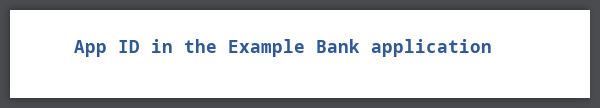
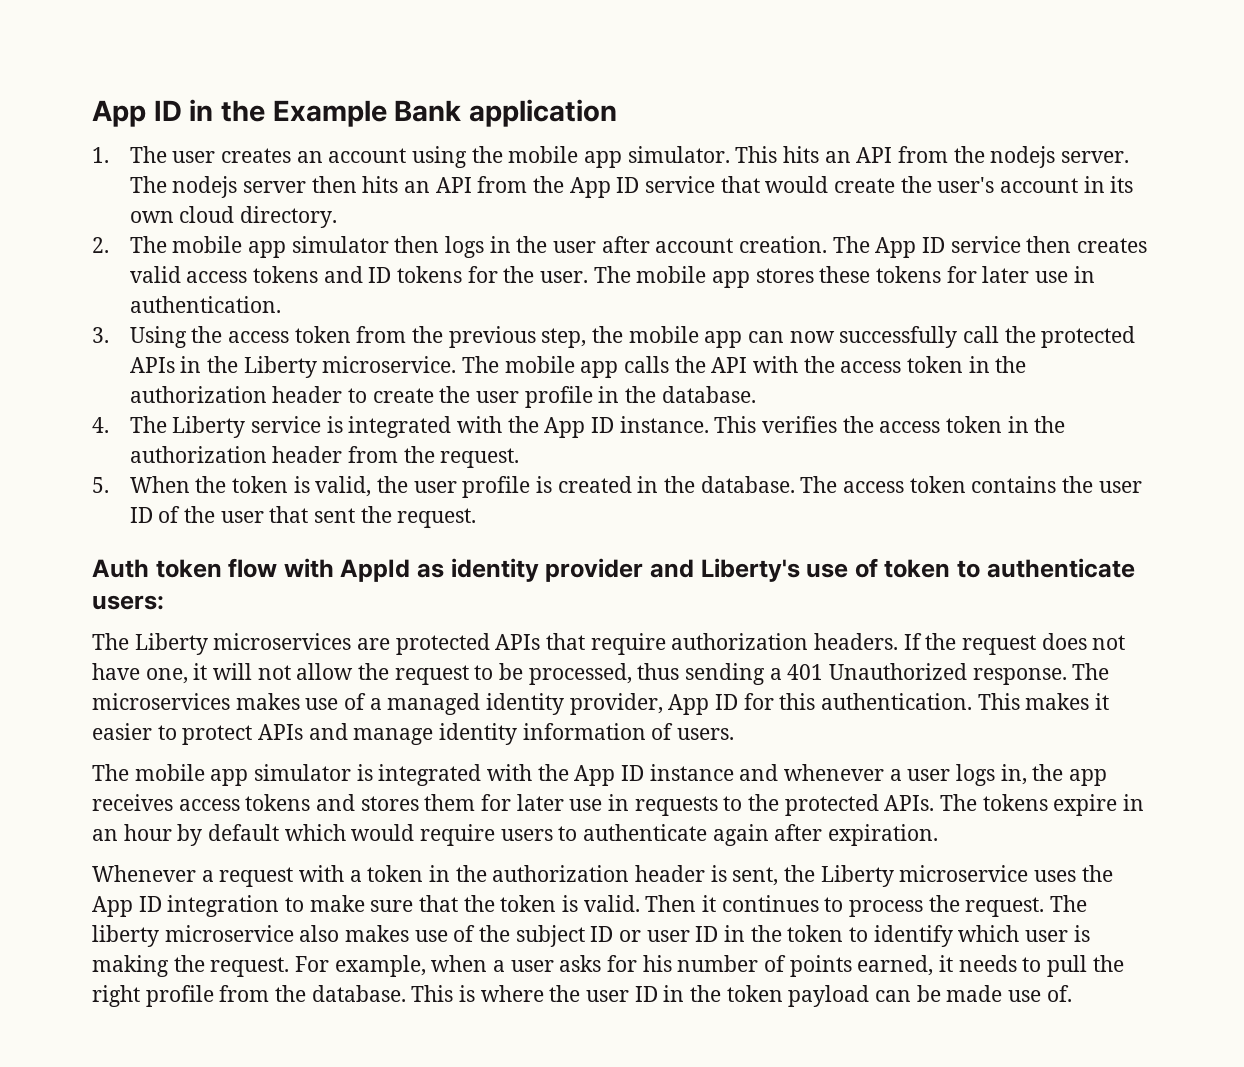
(492, 48) none -> [92,146,1130,168] [129,176,1134,198] [129,206,338,228] [92,236,1148,258] [129,266,1095,288] [129,296,281,313] [92,326,1136,348] [129,356,1027,378] [129,386,756,408] [92,416,1066,438] [129,446,520,468] [92,476,1142,498] [129,506,477,528] [92,558,1135,582] [92,595,164,610] [92,633,1126,655] [92,663,1110,685] [92,693,1110,715] [92,723,735,745] [92,764,1108,786] [92,794,1145,816] [92,824,939,846] [92,865,1113,887] [92,895,1088,917] [92,925,1090,947] [92,955,1124,977] [92,985,1072,1007] // 1. The user creates an account using the mobile app simulator. This hits an API from the nodejs server. The nodejs server then hits an API from the App ID service that would create the user's account in its own cloud directory. // 2. The mobile app simulator then logs in the user after account creation. The App ID service then creates valid access tokens and ID tokens for the user. The mobile app stores these tokens for later use in authentication. // 3. Using the access token from the previous step, the mobile app can now successfully call the protected APIs in the Liberty microservice. The mobile app calls the API with the access token in the authorization header to create the user profile in the database. // 4. The Liberty service is integrated with the App ID instance. This verifies the access token in the authorization header from the request. // 5. When the token is valid, the user profile is created in the database. The access token contains the user ID of the user that sent the request. // Auth token flow with AppId as identity provider and Liberty's use of token to authenticate users: // The Liberty microservices are protected APIs that require authorization headers. If the request does not have one, it will not allow the request to be processed, thus sending a 401 Unauthorized response. The microservices makes use of a managed identity provider, App ID for this authentication. This makes it easier to protect APIs and manage identity information of users. // The mobile app simulator is integrated with the App ID instance and whenever a user logs in, the app receives access tokens and stores them for later use in requests to the protected APIs. The tokens expire in an hour by default which would require users to authenticate again after expiration. // Whenever a request with a token in the authorization header is sent, the Liberty microservice uses the App ID integration to make sure that the token is valid. Then it continues to process the request. The liberty microservice also makes use of the subject ID or user ID in the token to identify which user is making the request. For example, when a user asks for his number of points earned, it needs to pull the right profile from the database. This is where the user ID in the token payload can be made use of.

